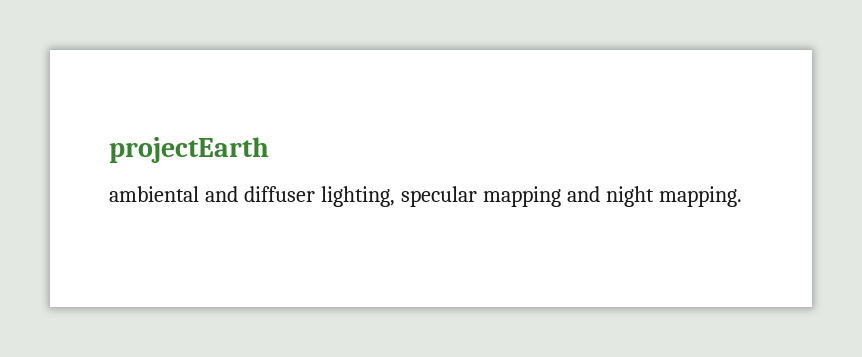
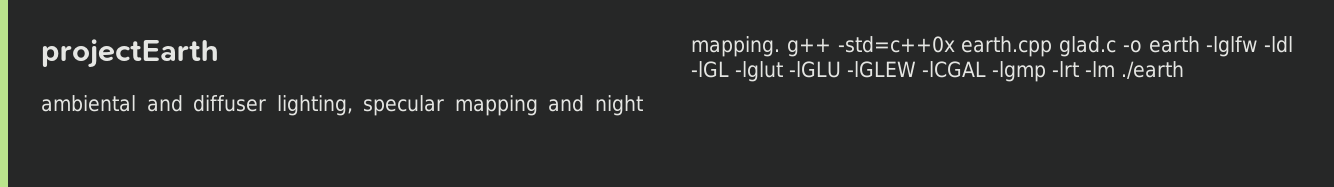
(742, 196) none -> [786,36,1293,57] [691,61,1184,82] g++ -std=c++0x earth.cpp glad.c -o earth -lglfw -ldl -lGL -lglut -lGLU -lGLEW -lCGAL -lgmp -lrt -lm ./earth

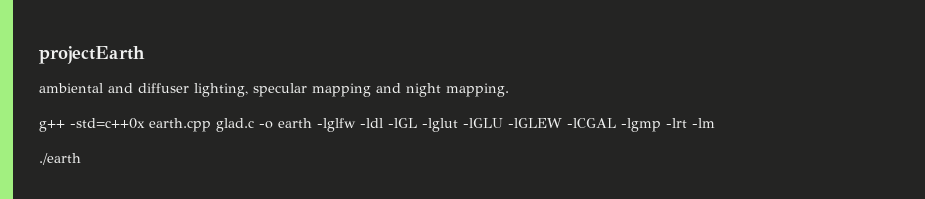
(780, 46) none -> (509, 90) //
(1115, 69) none -> (715, 123) //

